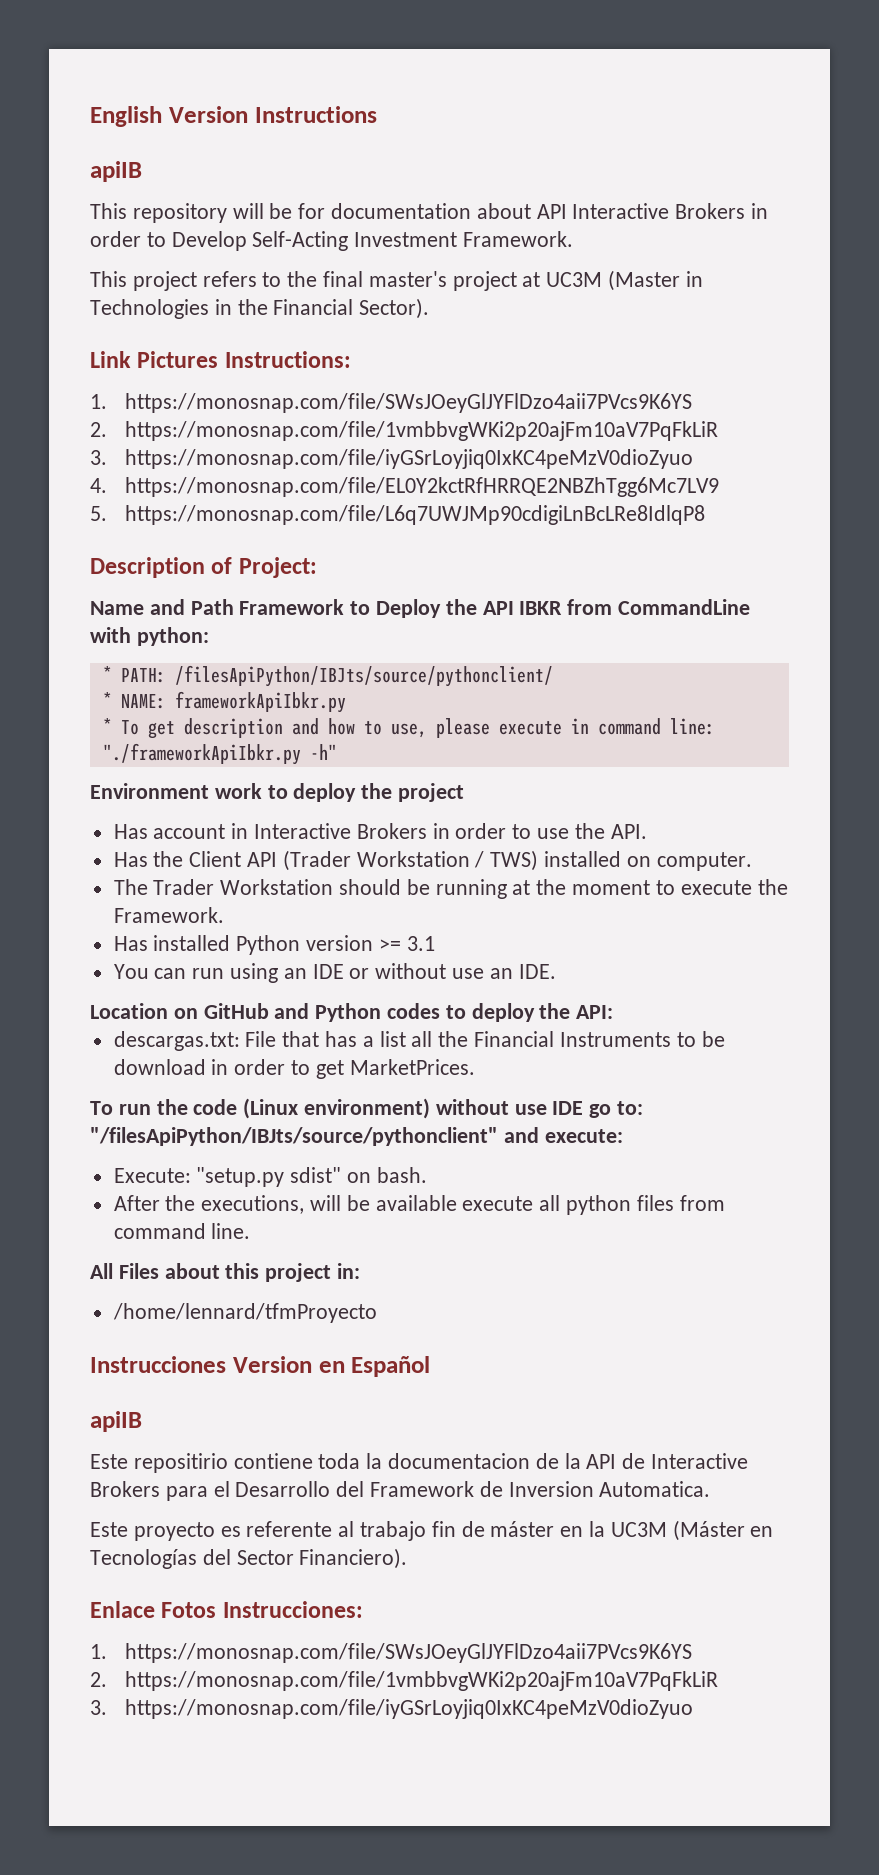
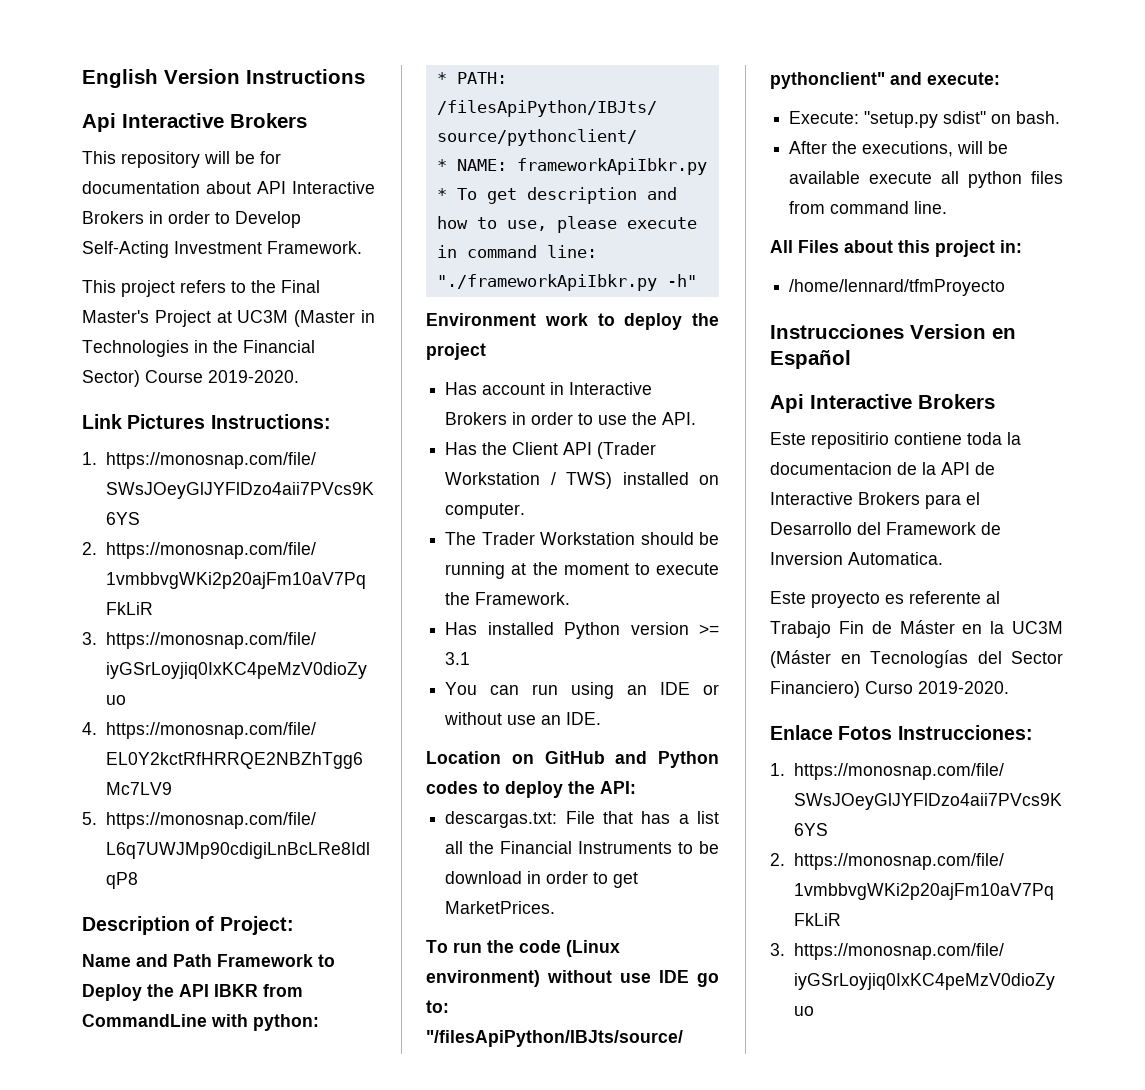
[90,161,142,182] apiIB -> [82,113,307,132] Api Interactive Brokers
[323,271,517,291] final master's project -> [281,280,320,293] [82,310,211,327] Final Master's Project
[359,298,430,319] Sector). -> [82,370,299,387] Sector) Course 2019-2020.
[90,1411,142,1432] apiIB -> [770,394,995,413] Api Interactive Brokers
[360,1521,555,1541] trabajo fin de máster -> [770,620,955,638] Trabajo Fin de Máster
[299,1548,408,1569] Financiero). -> [770,681,1009,698] Financiero) Curso 2019-2020.

